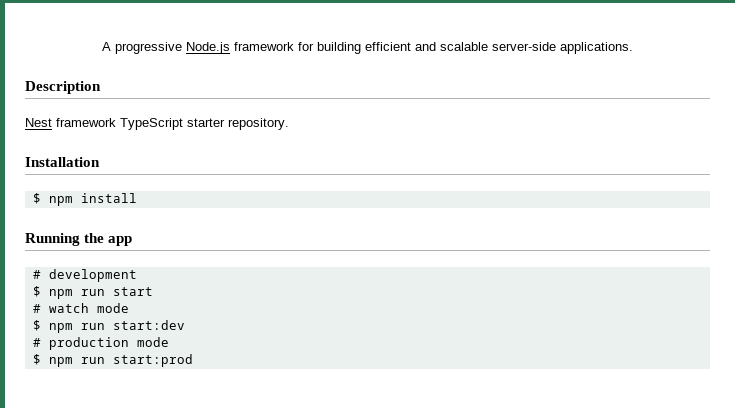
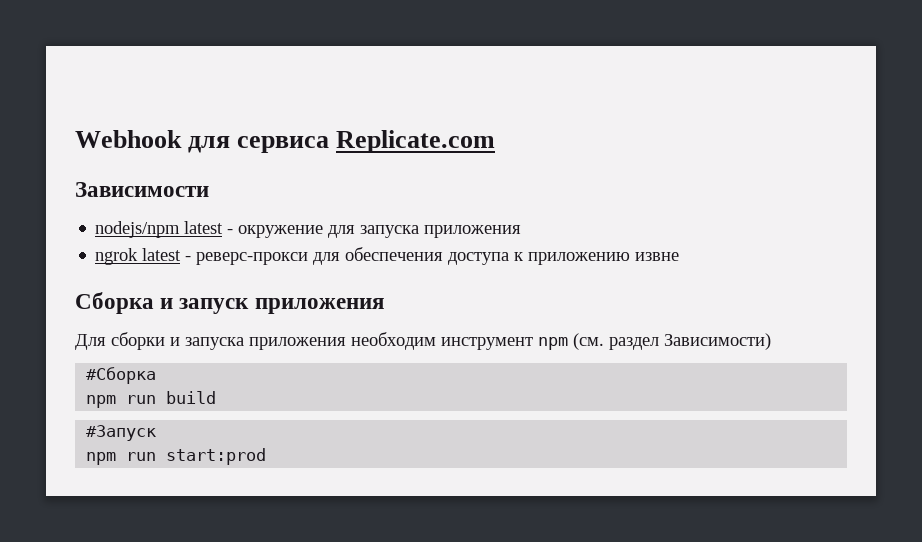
[102,42,633,54] [25,81,101,94] [25,118,289,130] [25,157,100,167] [32,193,137,206] [25,233,133,246] [32,269,137,282] [32,286,153,299] [32,303,129,313] [32,320,185,333] [32,337,169,350] [32,354,41,365] A progressive Node.js framework for building efficient and scalable server-side applications. // Description // Nest framework TypeScript starter repository. // Installation // $ npm install // Running the app // # development // $ npm run start // # watch mode // $ npm run start:dev // # production mode // $ -> [75,130,496,153] [75,182,209,197] [95,221,522,238] [95,247,680,265] [75,292,384,314] [75,332,771,350] [86,367,157,384] [86,391,217,408] [86,425,157,441] Webhook для сервиса Replicate.com // Зависимости // nodejs/npm latest - окружение для запуска приложения // ngrok latest - реверс-прокси для обеспечения доступа к приложению извне // Сборка и запуск приложения // Для сборки и запуска приложения необходим инструмент npm (см. раздел Зависимости) // #Сборка // npm run build // #Запуск //

